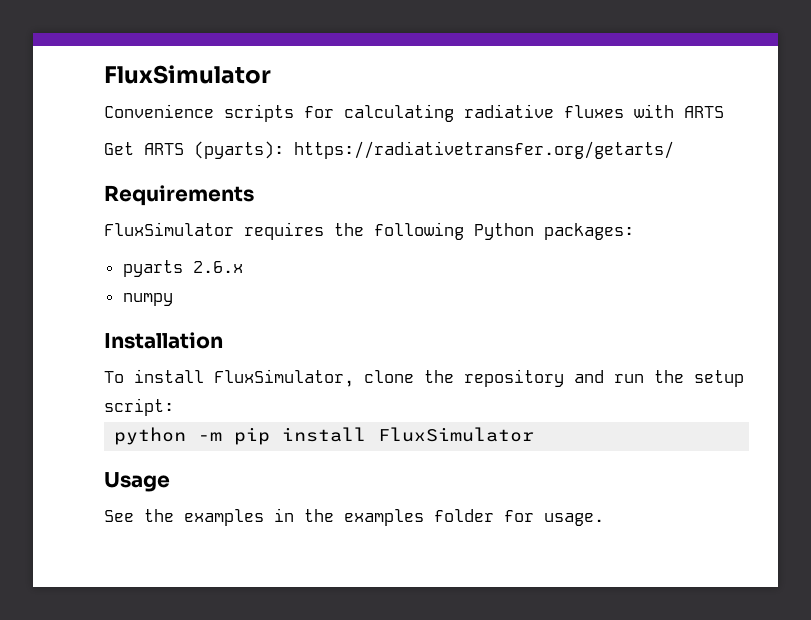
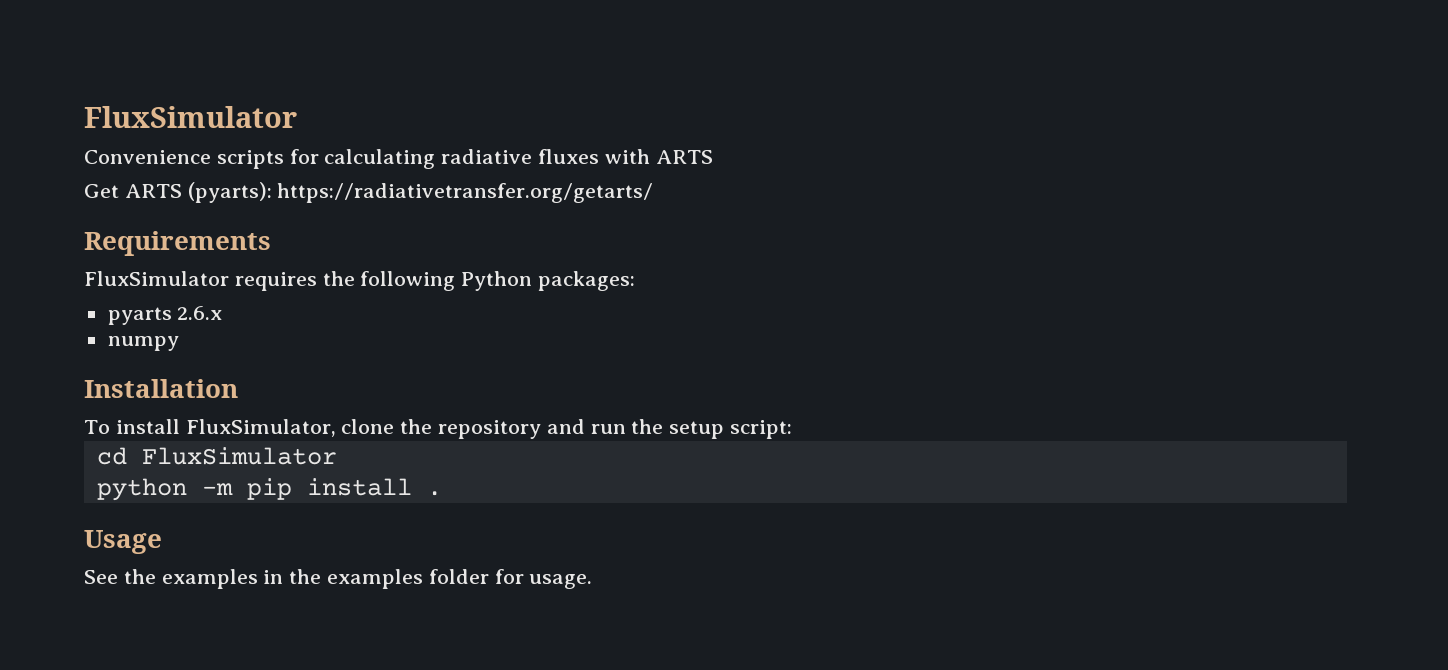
(174, 407) none -> [96,447,337,465] // cd FluxSimulator
[378,427,535,442] FluxSimulator -> [426,491,442,496] .

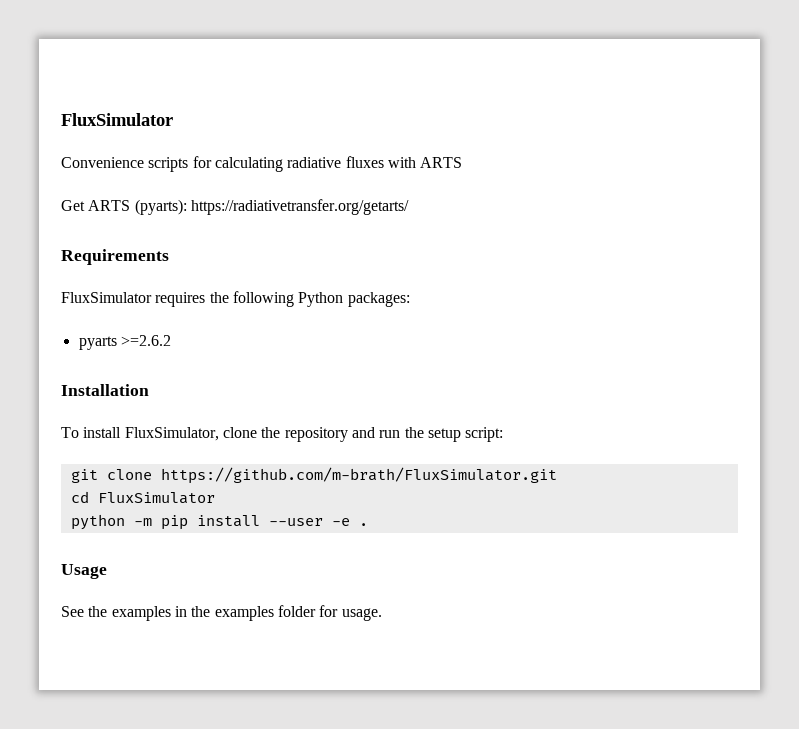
[177,306,223,320] [107,336,179,351] 2.6.x // numpy -> [120,335,171,346] >=2.6.2
(793, 429) none -> [70,467,557,484] // git clone https://github.com/m-brath/FluxSimulator.git
(412, 487) none -> [268,518,350,526] --user -e

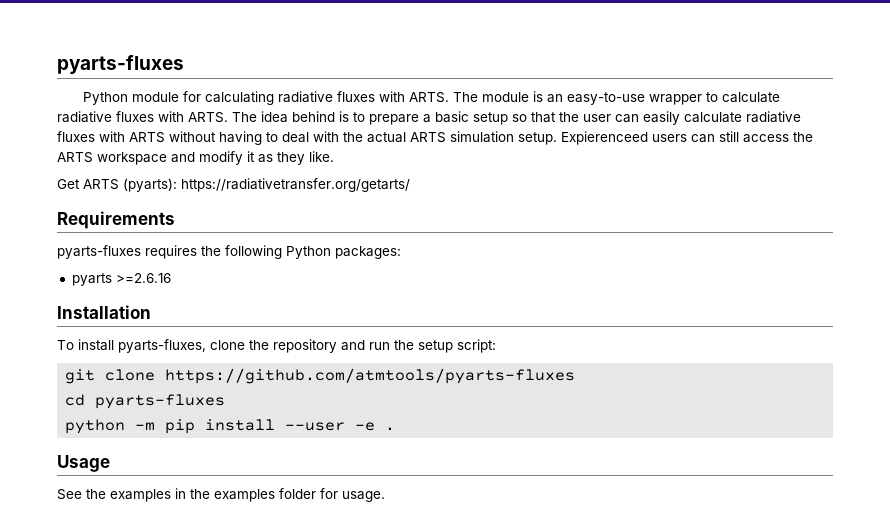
[61,113,173,126] [61,157,189,172] FluxSimulator // Convenience scripts -> [57,55,184,74] [82,92,179,105] pyarts-fluxes // Python module
[420,157,463,168] ARTS -> [408,91,780,105] [57,111,801,125] [57,131,813,145] [57,151,334,165] ARTS. The module is an easy-to-use wrapper to calculate radiative fluxes with ARTS. The idea behind is to prepare a basic setup so that the user can easily calculate radiative fluxes with ARTS without having to deal with the actual ARTS simulation setup. Expierenceed users can still access the ARTS workspace and modify it as they like.
[61,292,152,303] FluxSimulator -> [57,245,141,259] pyarts-fluxes
[120,335,171,346] >=2.6.2 -> [115,273,171,283] >=2.6.16
[124,427,219,441] FluxSimulator, -> [118,339,206,353] pyarts-fluxes,
[160,467,557,484] https://github.com/m-brath/FluxSimulator.git -> [165,368,576,384] https://github.com/atmtools/pyarts-fluxes
[97,492,215,504] FluxSimulator -> [95,394,226,409] pyarts-fluxes

